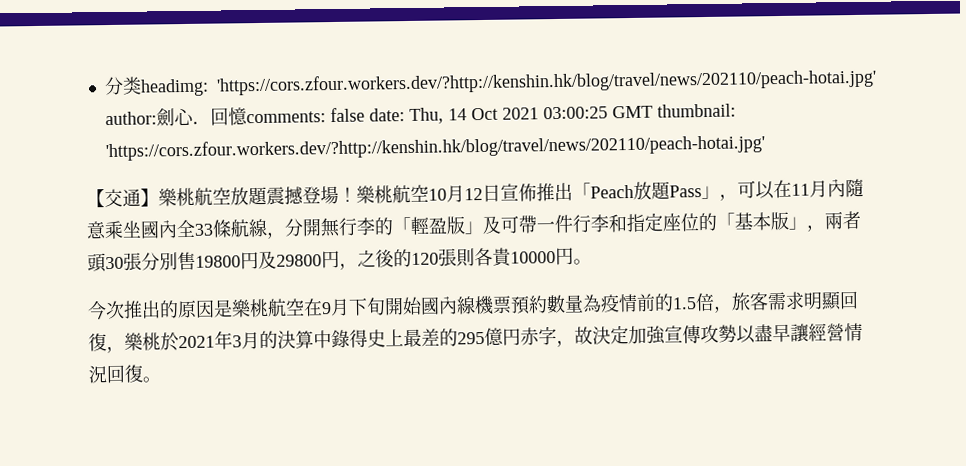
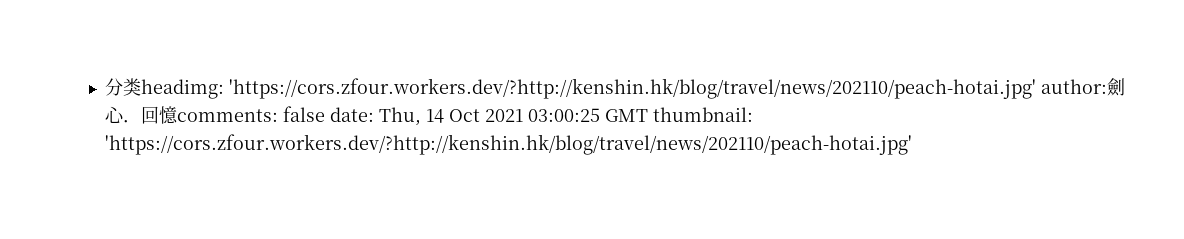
[86,178,864,208] [86,210,861,240] [87,247,592,273] [87,290,859,321] [88,322,863,354] [88,364,161,384] // 【交通】樂桃航空放題震撼登場！樂桃航空10月12日宣佈推出「Peach放題Pass」，可以在11月內隨意乘坐國內全33條航線，分開無行李的「輕盈版」及可帶一件行李和指定座位的「基本版」，兩者頭30張分別售19800円及29800円，之後的120張則各貴10000円。 // 今次推出的原因是樂桃航空在9月下旬開始國內線機票預約數量為疫情前的1.5倍，旅客需求明顯回復，樂桃於2021年3月的決算中錄得史上最差的295億円赤字，故決定加強宣傳攻勢以盡早讓經營情況回復。 -> (912, 144) none

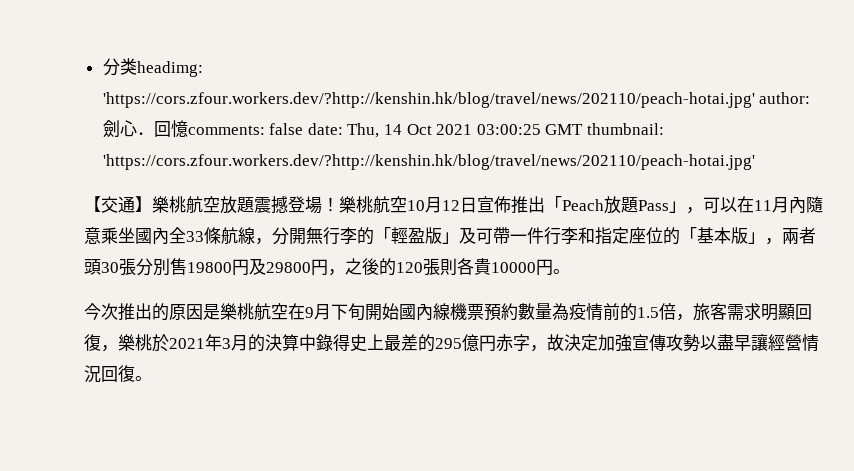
(912, 144) none -> [84,195,823,214] [84,227,816,245] [84,258,570,276] [84,303,812,321] [84,334,819,352] [84,365,152,383] // 【交通】樂桃航空放題震撼登場！樂桃航空10月12日宣佈推出「Peach放題Pass」，可以在11月內隨意乘坐國內全33條航線，分開無行李的「輕盈版」及可帶一件行李和指定座位的「基本版」，兩者頭30張分別售19800円及29800円，之後的120張則各貴10000円。 // 今次推出的原因是樂桃航空在9月下旬開始國內線機票預約數量為疫情前的1.5倍，旅客需求明顯回復，樂桃於2021年3月的決算中錄得史上最差的295億円赤字，故決定加強宣傳攻勢以盡早讓經營情況回復。

